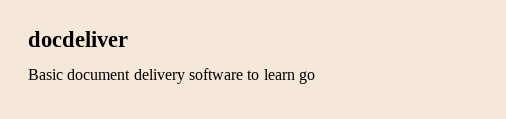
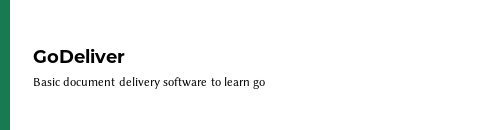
[28,31,128,47] docdeliver -> [33,48,125,63] GoDeliver

